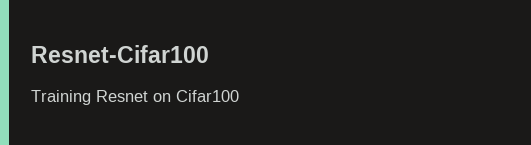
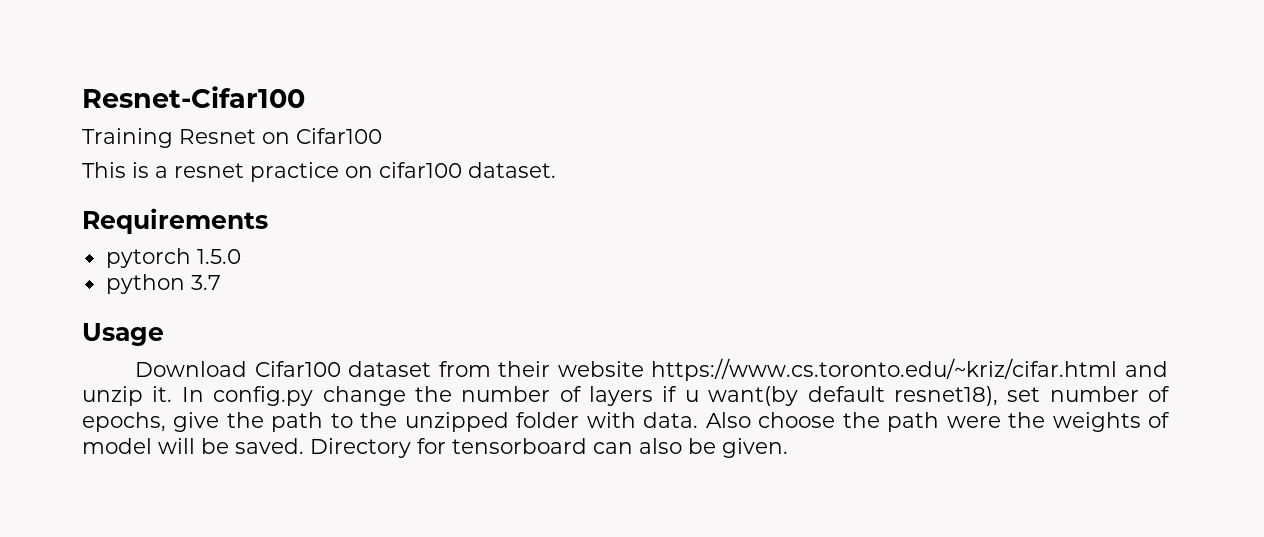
(239, 96) none -> [82,162,556,182] [82,208,268,234] [105,248,241,268] [105,274,221,294] [82,323,164,346] [135,358,1168,381] [82,386,1170,406] [82,412,1171,432] [82,438,788,458] // This is a resnet practice on cifar100 dataset. // Requirements // pytorch 1.5.0 // python 3.7 // Usage // Download Cifar100 dataset from their website https://www.cs.toronto.edu/~kriz/cifar.html and unzip it. In config.py change the number of layers if u want(by default resnet18), set number of epochs, give the path to the unzipped folder with data. Also choose the path were the weights of model will be saved. Directory for tensorboard can also be given.

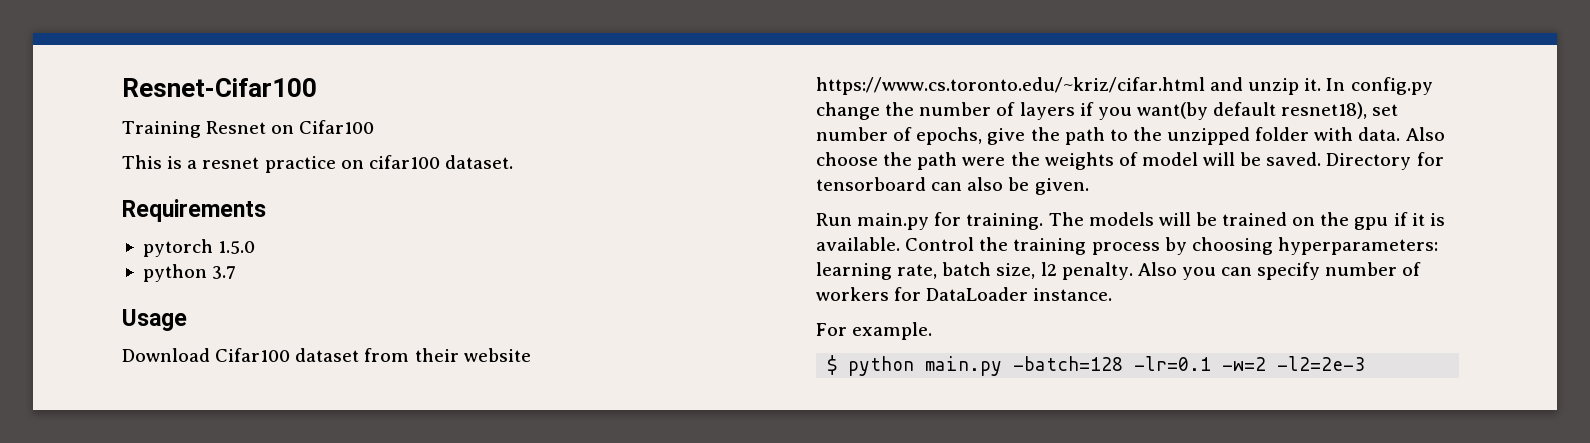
[684,390,699,402] u -> [1097,107,1132,120] you
(788, 448) none -> [816,212,1445,230] [816,237,1438,255] [816,262,1422,280] [816,287,1113,301] [816,322,933,340] [827,355,1366,376] // Run main.py for training. The models will be trained on the gpu if it is available. Control the training process by choosing hyperparameters: learning rate, batch size, l2 penalty. Also you can specify number of workers for DataLoader instance. // For example. // $ python main.py -batch=128 -lr=0.1 -w=2 -l2=2e-3

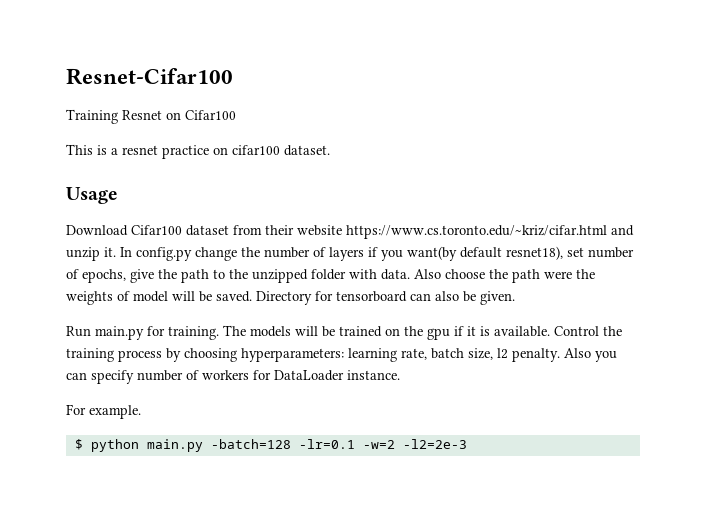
[122,199,266,222] [142,239,256,257] [142,264,237,282] // Requirements // pytorch 1.5.0 // python 3.7 -> (330, 150) none

